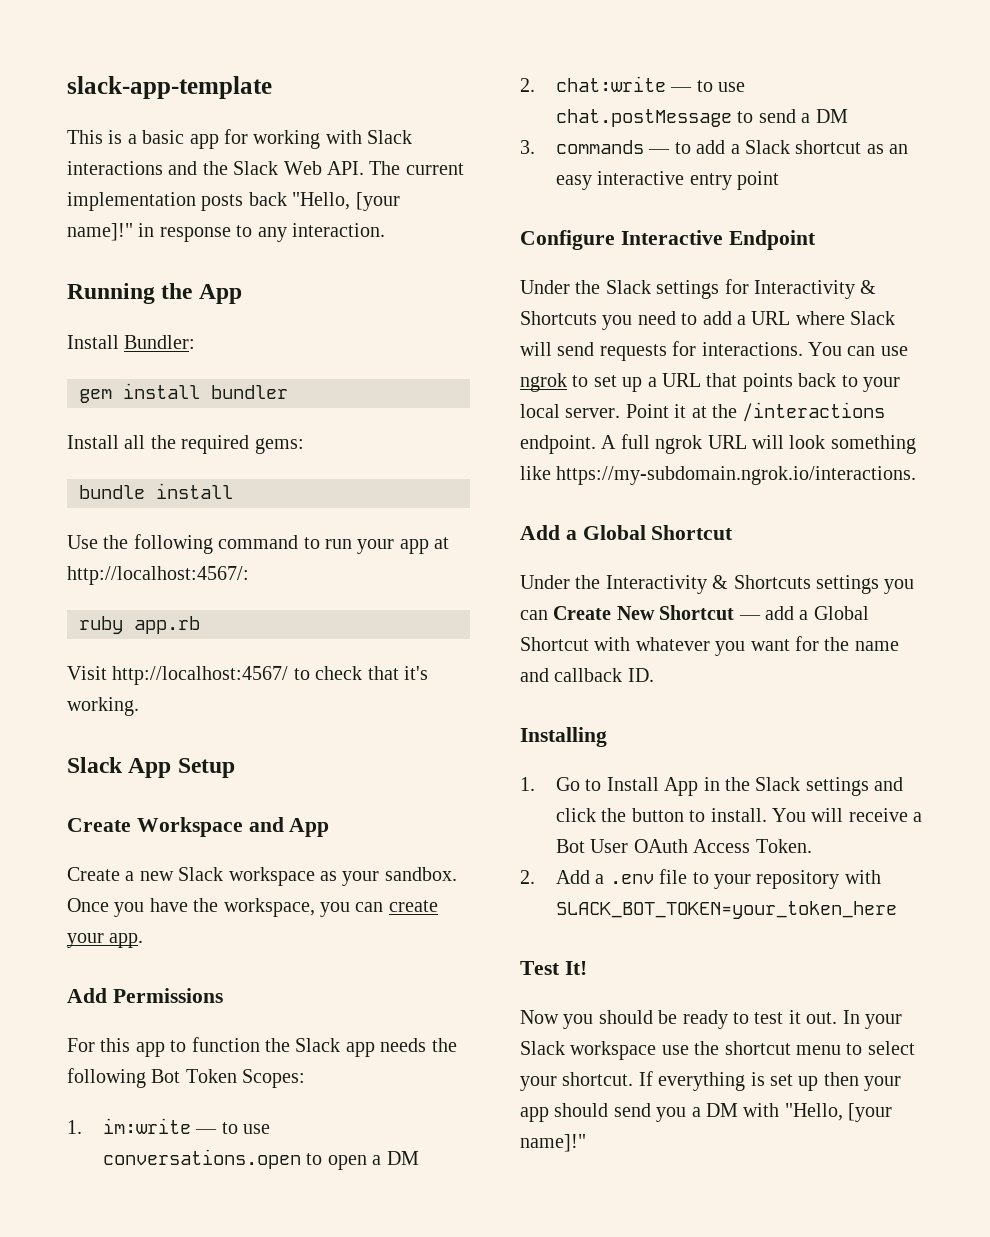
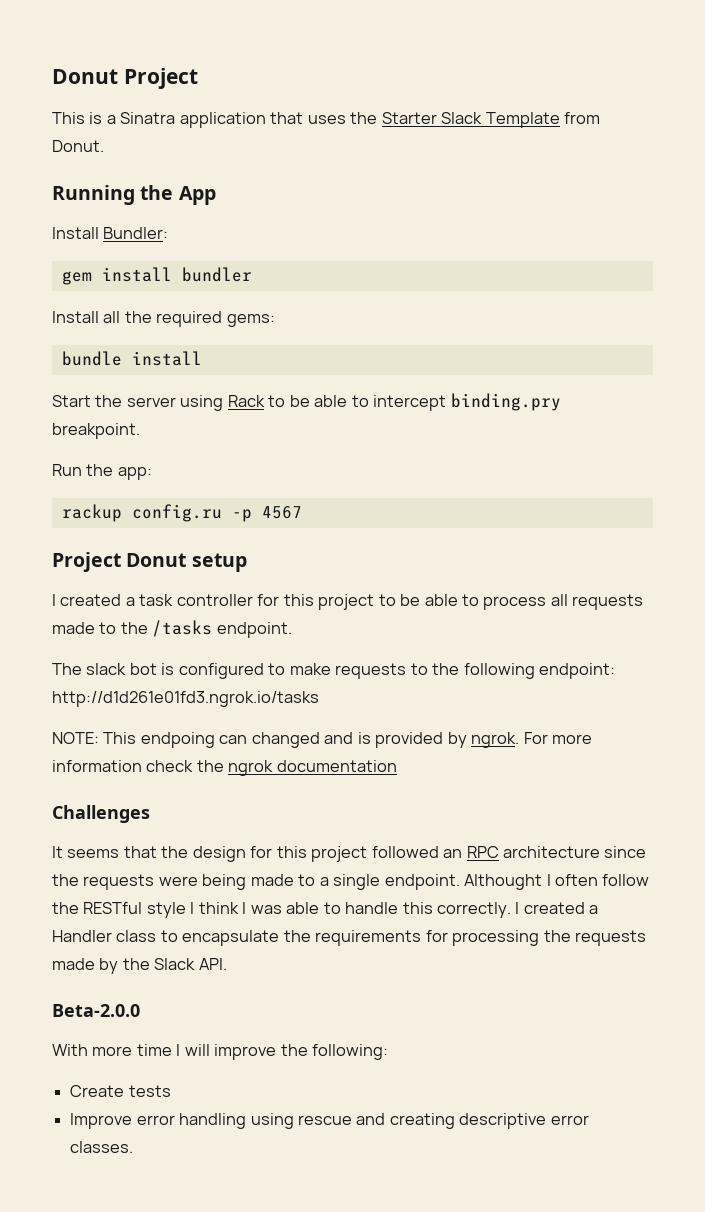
[67,76,272,99] slack-app-template -> [52,68,198,89] Donut Project
[142,129,413,149] [67,161,464,175] [67,192,400,211] [67,223,385,242] basic app for working with Slack interactions and the Slack Web API. The current implementation posts back "Hello, [your name]!" in response to any interaction. -> [120,112,601,128] [52,140,104,152] Sinatra application that uses the Starter Slack Template from Donut.
[67,534,450,554] [67,566,249,585] [79,616,200,634] [67,666,428,685] [67,697,139,716] [67,757,235,778] [67,817,330,837] [67,867,457,886] [67,898,438,917] [67,933,144,948] [67,988,223,1003] [67,1037,457,1057] [67,1068,306,1088] [67,1118,271,1134] [102,1149,419,1170] [520,76,746,92] [555,109,848,127] [520,140,909,154] [555,171,780,190] [520,230,816,250] [520,279,877,299] [520,311,896,330] [520,341,908,361] [520,373,900,392] [520,402,886,422] [520,434,916,454] [520,466,917,485] [520,525,734,540] [520,575,915,594] [520,605,869,620] [520,636,899,656] [520,668,654,682] [520,727,607,747] [520,777,904,796] [555,808,923,822] [555,839,812,853] [520,869,881,889] [555,901,897,919] [520,961,587,975] [520,1010,902,1029] [520,1041,915,1060] [520,1071,902,1091] [520,1103,893,1122] [520,1134,586,1152] Use the following command to run your app at http://localhost:4567/: // ruby app.rb // Visit http://localhost:4567/ to check that it's working. // Slack App Setup // Create Workspace and App // Create a new Slack workspace as your sandbox. Once you have the workspace, you can create your app. // Add Permissions // For this app to function the Slack app needs the following Bot Token Scopes: // 1. im:write — to use conversations.open to open a DM // 2. chat:write — to use chat.postMessage to send a DM // 3. commands — to add a Slack shortcut as an easy interactive entry point // Configure Interactive Endpoint // Under the Slack settings for Interactivity & Shortcuts you need to add a URL where Slack will send requests for interactions. You can use ngrok to set up a URL that points back to your local server. Point it at the /interactions endpoint. A full ngrok URL will look something like https://my-subdomain.ngrok.io/interactions. // Add a Global Shortcut // Under the Interactivity & Shortcuts settings you can Create New Shortcut — add a Global Shortcut with whatever you want for the name and callback ID. // Installing // 1. Go to Install App in the Slack settings and click the button to install. You will receive a Bot User OAuth Access Token. // 2. Add a .env file to your repository with SLACK_BOT_TOKEN=your_token_here // Test It! // Now you should be ready to test it out. In your Slack workspace use the shortcut menu to select your shortcut. If everything is set up then your app should send you a DM with "Hello, [your name]!" -> [52,393,561,411] [52,423,140,439] [52,464,152,480] [61,504,302,522] [52,552,247,572] [52,594,644,610] [52,620,292,638] [52,663,616,679] [52,691,319,707] [52,732,593,748] [52,760,397,776] [52,805,150,823] [52,846,647,862] [52,874,650,890] [52,902,599,918] [52,930,647,946] [52,958,227,974] [52,1004,140,1017] [52,1044,389,1060] [70,1085,171,1097] [70,1113,589,1129] [70,1141,134,1153] Start the server using Rack to be able to intercept binding.pry breakpoint. // Run the app: // rackup config.ru -p 4567 // Project Donut setup // I created a task controller for this project to be able to process all requests made to the /tasks endpoint. // The slack bot is configured to make requests to the following endpoint: http://d1d261e01fd3.ngrok.io/tasks // NOTE: This endpoing can changed and is provided by ngrok. For more information check the ngrok documentation // Challenges // It seems that the design for this project followed an RPC architecture since the requests were being made to a single endpoint. Althought I often follow the RESTful style I think I was able to handle this correctly. I created a Handler class to encapsulate the requirements for processing the requests made by the Slack API. // Beta-2.0.0 // With more time I will improve the following: // Create tests // Improve error handling using rescue and creating descriptive error classes.

